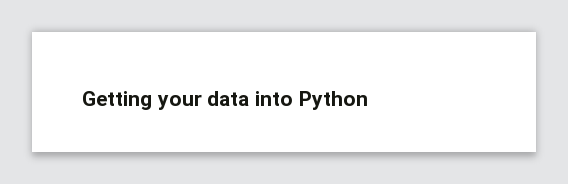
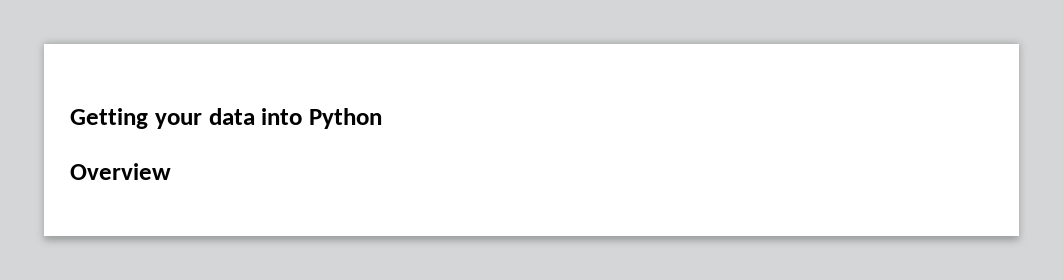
(368, 100) none -> [70,163,171,180] // Overview

